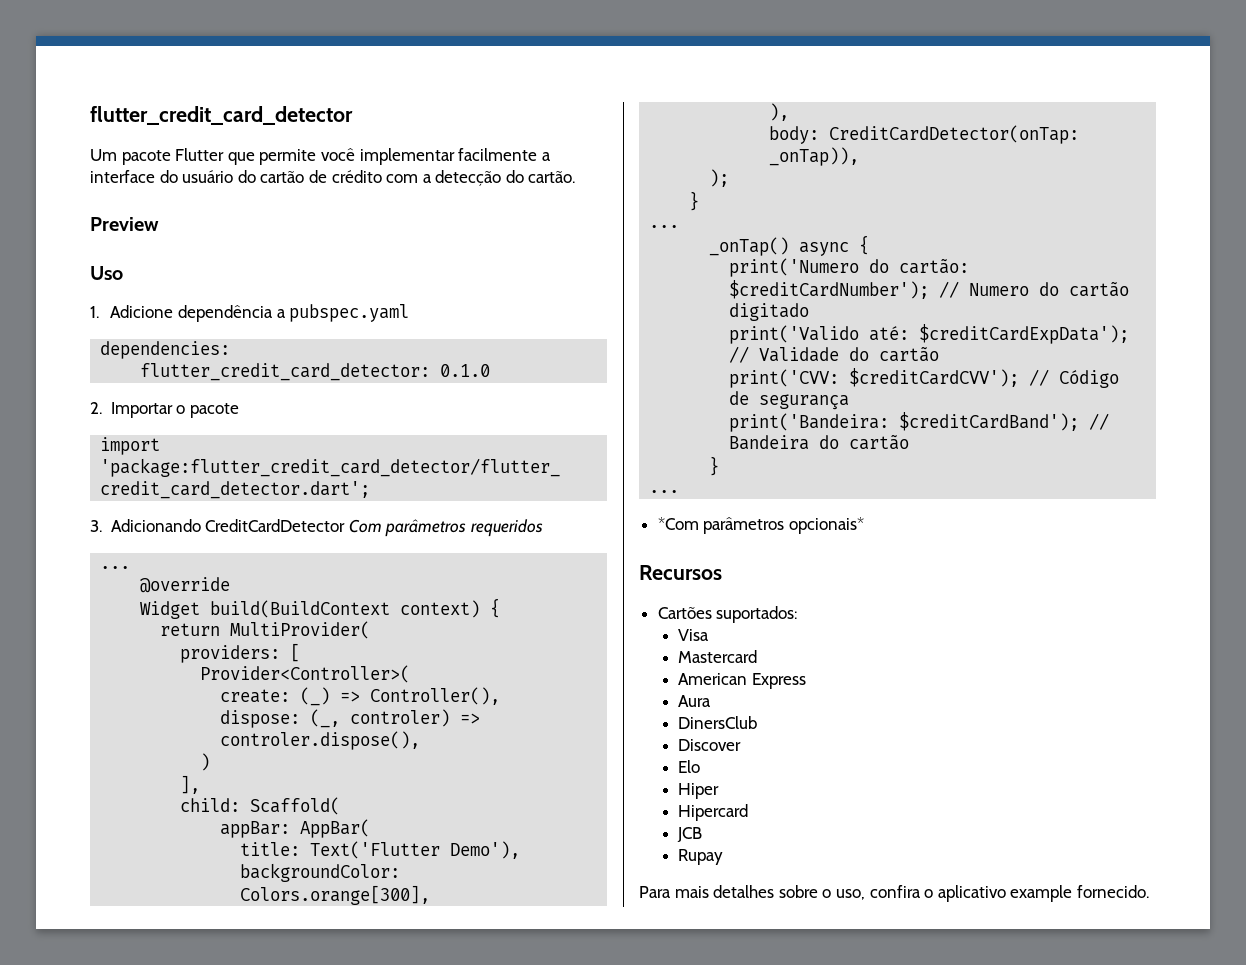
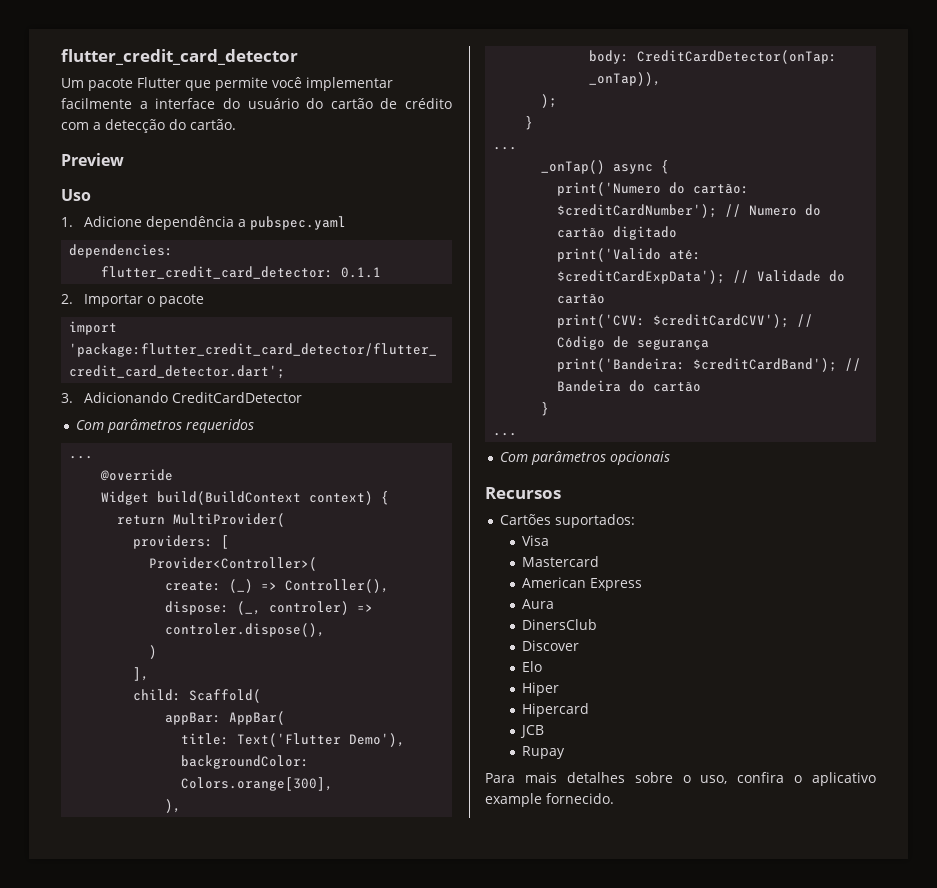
[440,364,491,377] 0.1.0 -> [341,267,382,278] 0.1.1
(346, 525) none -> (302, 397) //
[657,517,864,534] *Com parâmetros opcionais* -> [499,451,670,465] Com parâmetros opcionais

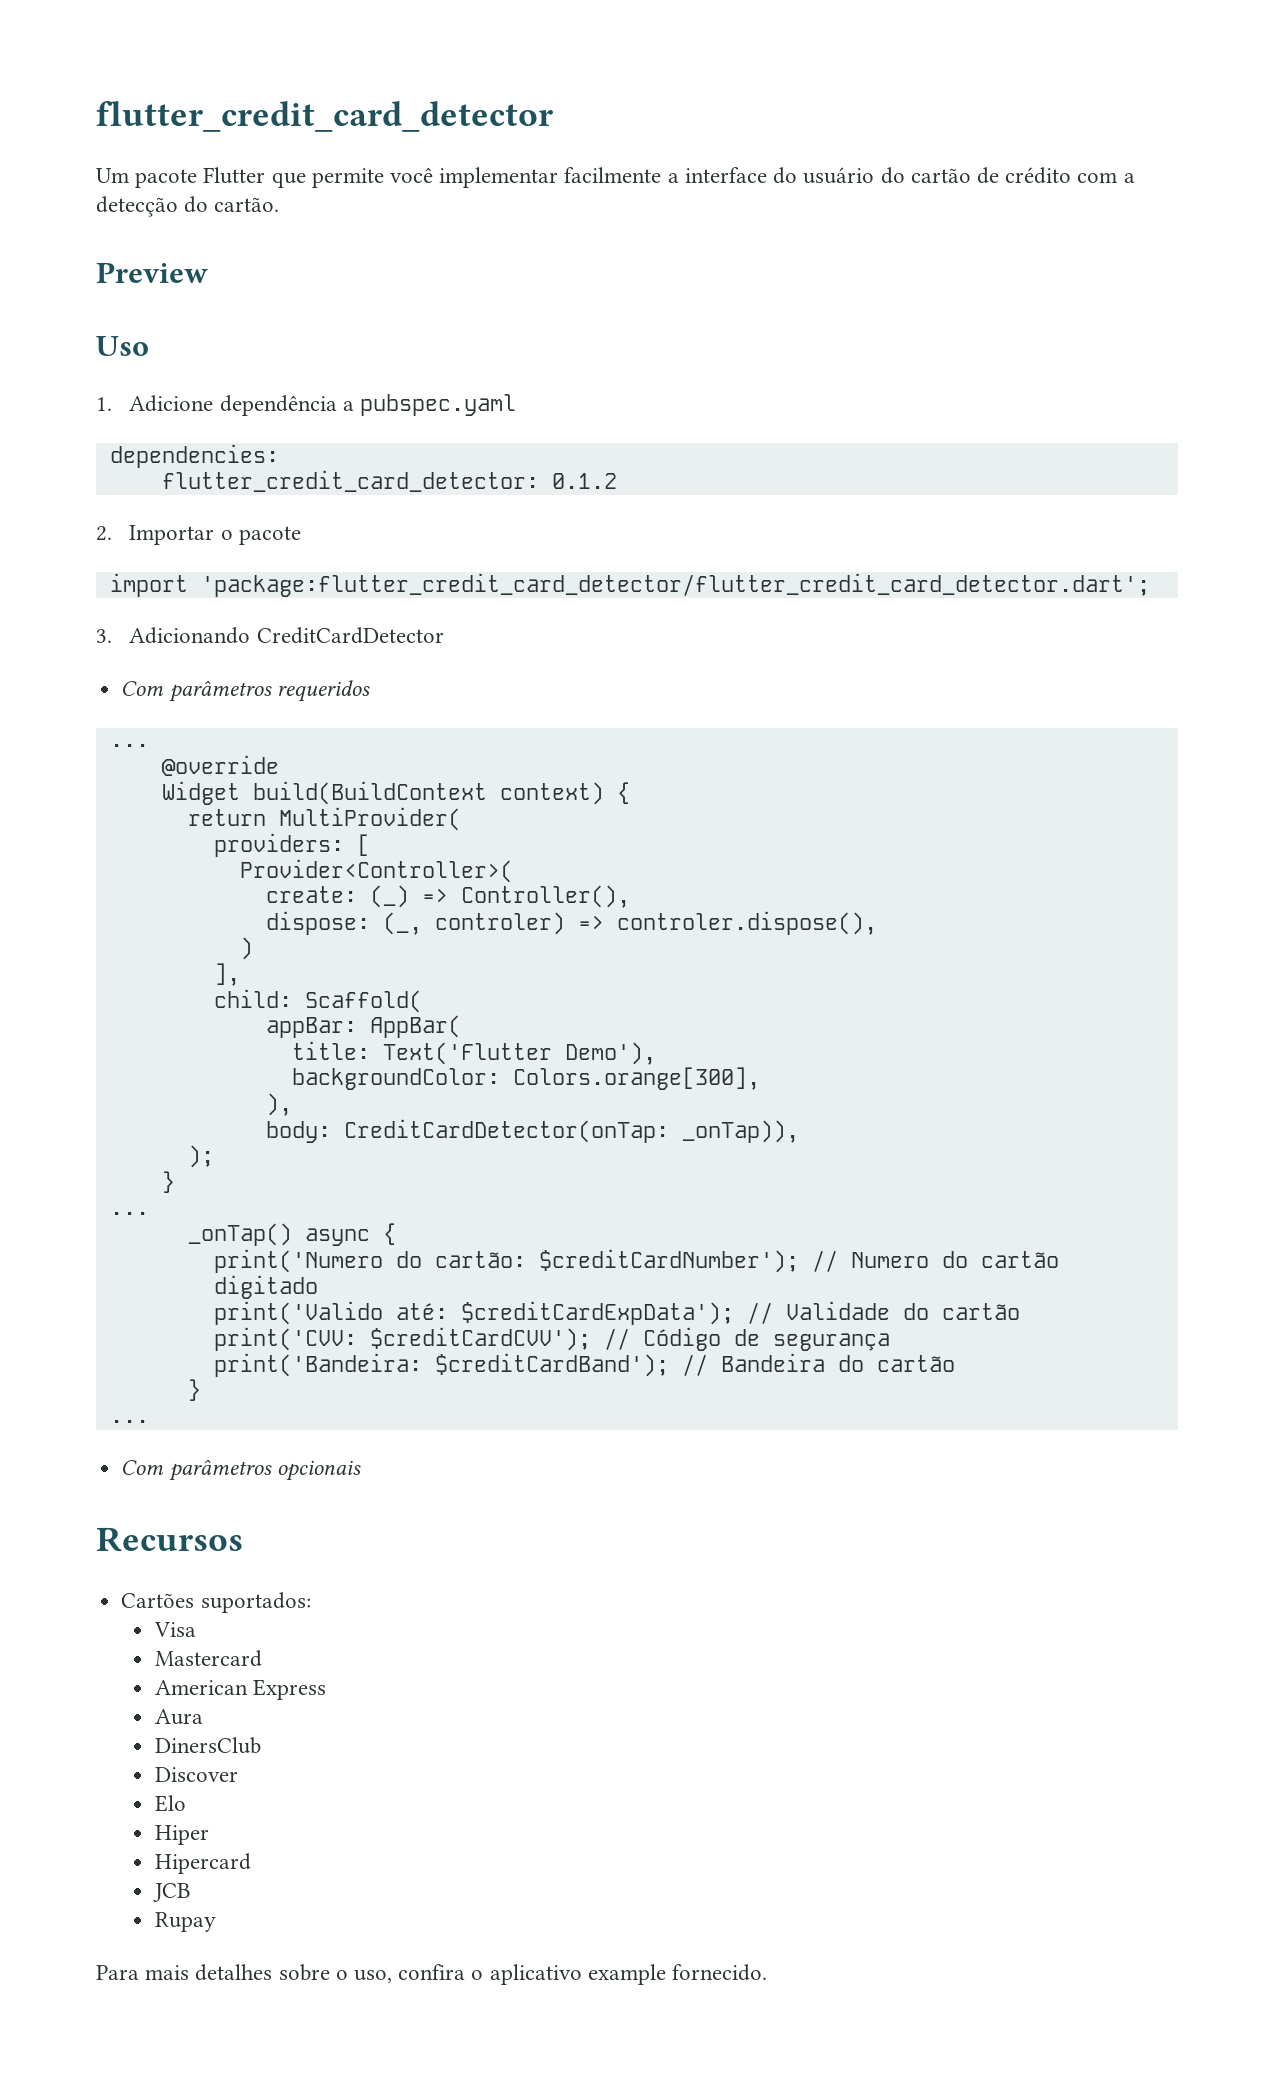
[341,267,382,278] 0.1.1 -> [551,473,617,489] 0.1.2

